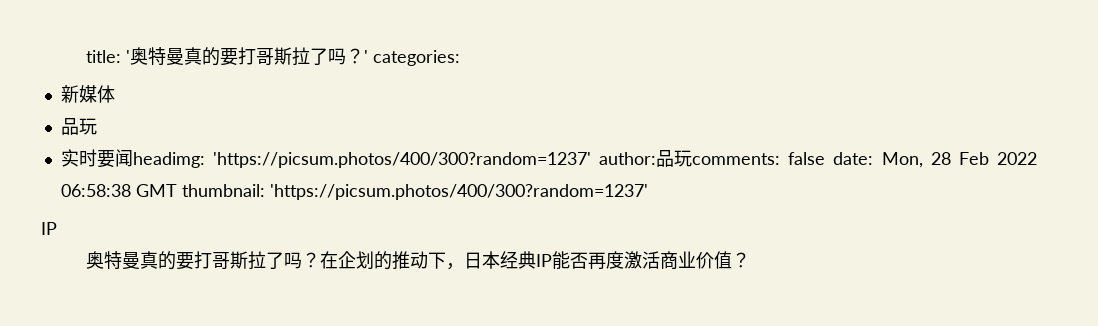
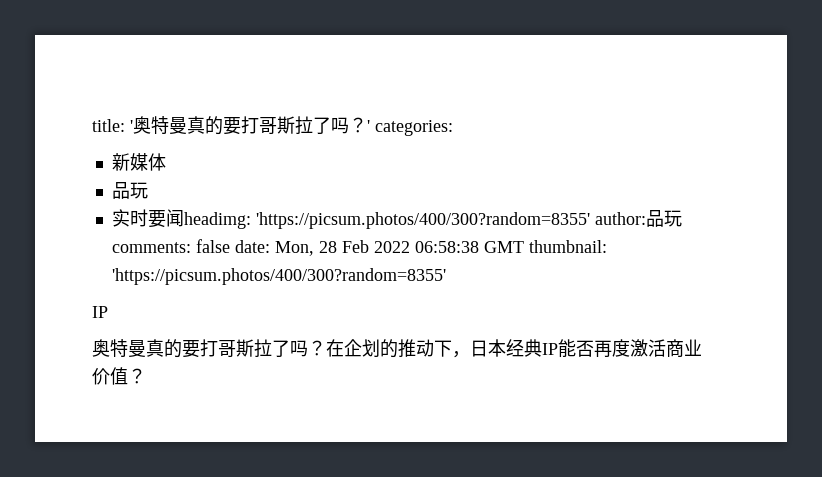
[212,152,591,168] 'https://picsum.photos/400/300?random=1237' -> [255,212,590,229] 'https://picsum.photos/400/300?random=8355'
[269,184,648,200] 'https://picsum.photos/400/300?random=1237' -> [111,268,446,285] 'https://picsum.photos/400/300?random=8355'

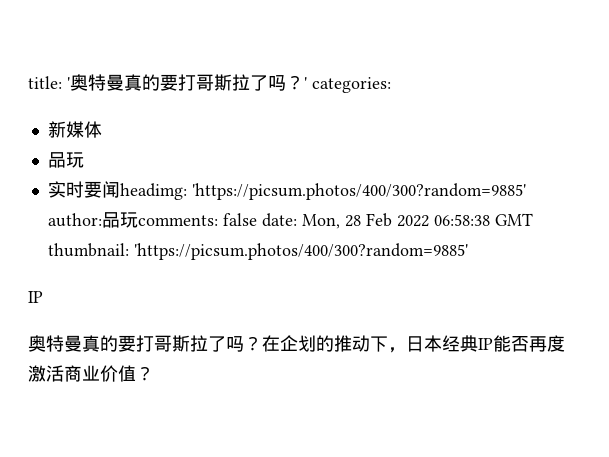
[255,212,590,229] 'https://picsum.photos/400/300?random=8355' -> [191,183,526,200] 'https://picsum.photos/400/300?random=9885'
[111,268,446,285] 'https://picsum.photos/400/300?random=8355' -> [133,243,468,260] 'https://picsum.photos/400/300?random=9885'

